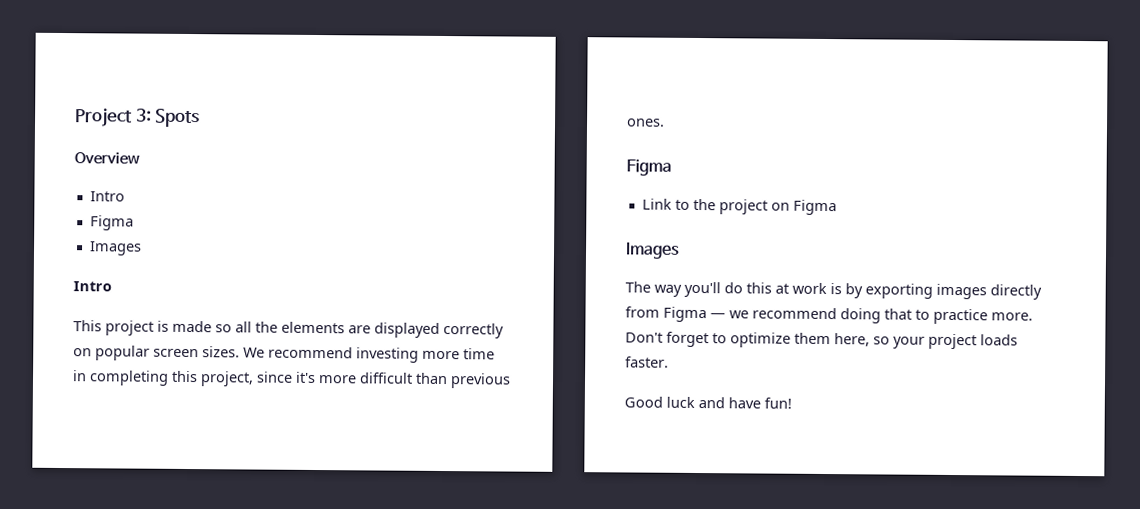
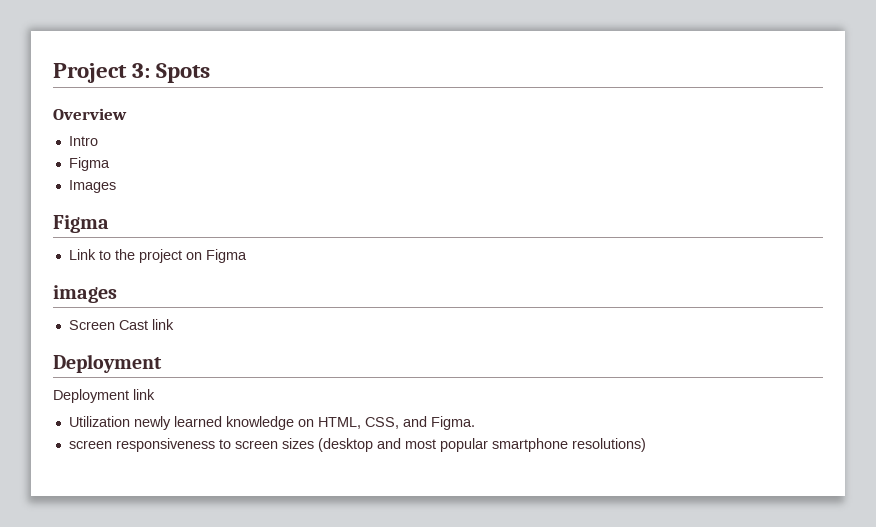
[73,281,112,292] [73,320,504,339] [73,345,495,363] [72,370,511,389] [627,118,665,127] // Intro // This project is made so all the elements are displayed correctly on popular screen sizes. We recommend investing more time in completing this project, since it's more difficult than previous ones. -> (116, 186) none
[625,242,680,259] [625,281,1042,300] [625,306,1033,325] [625,331,1018,350] [625,356,669,368] [624,396,792,409] Images // The way you'll do this at work is by exporting images directly from Figma — we recommend doing that to practice more. Don't forget to optimize them here, so your project loads faster. // Good luck and have fun! -> [53,285,117,303] [68,319,174,330] [53,354,162,373] [53,389,155,403] [68,416,475,430] [68,438,646,452] images // Screen Cast link // Deployment // Deployment link // Utilization newly learned knowledge on HTML, CSS, and Figma. // screen responsiveness to screen sizes (desktop and most popular smartphone resolutions)

